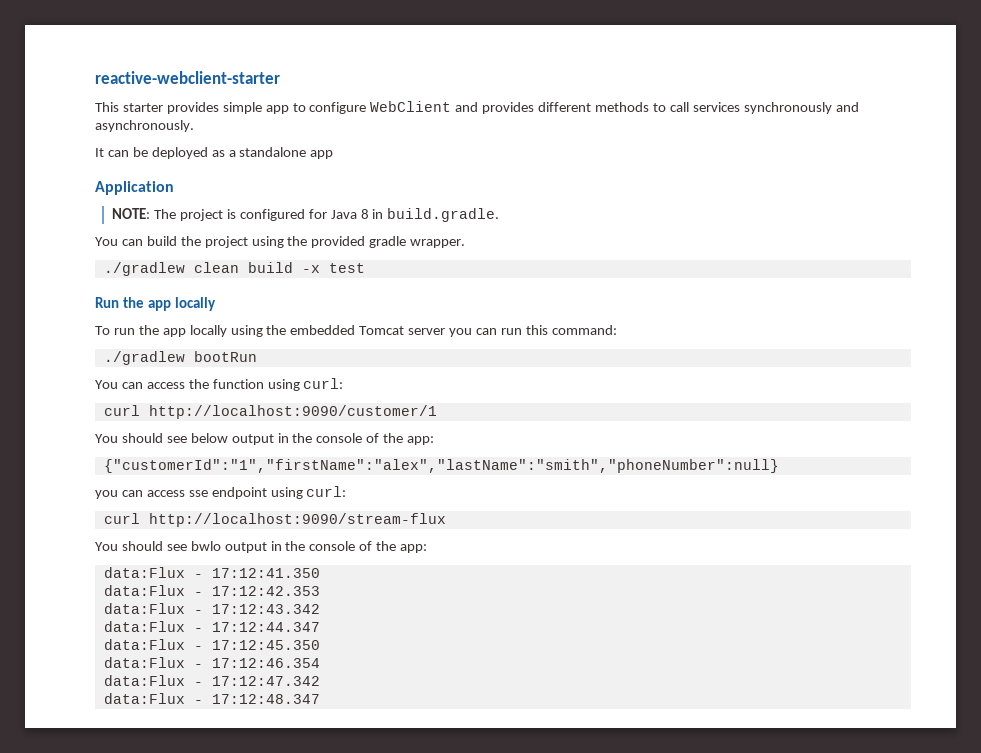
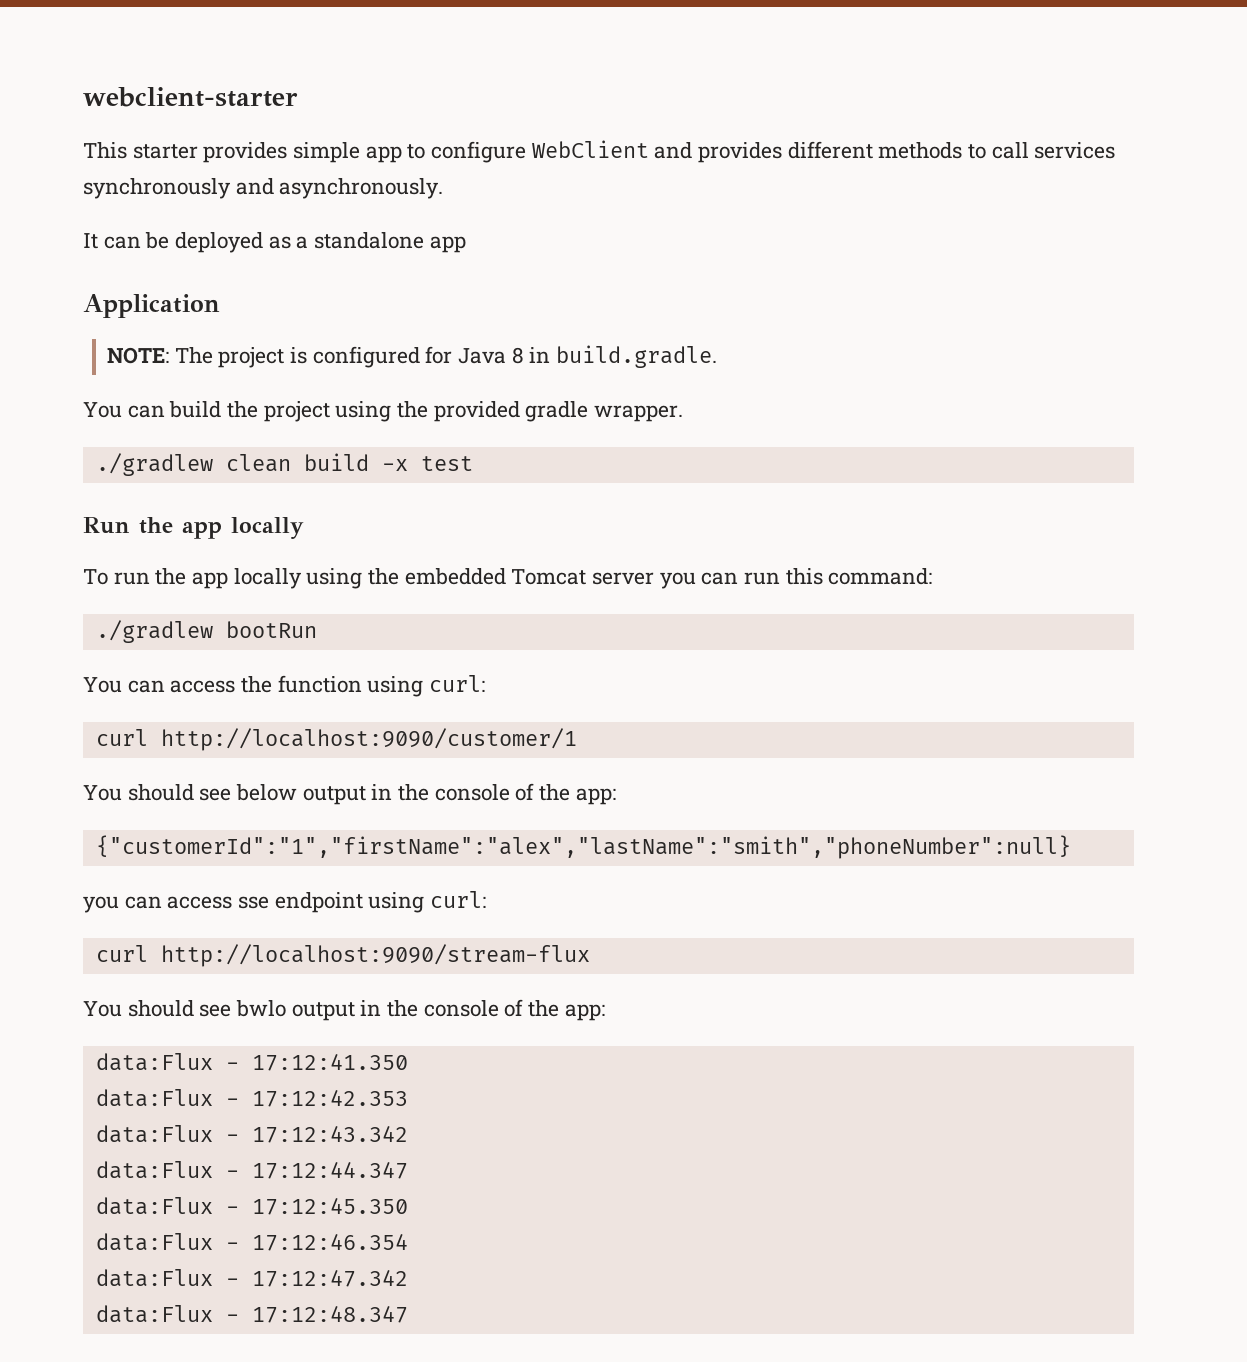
[95,71,280,84] reactive-webclient-starter -> [83,87,298,107] webclient-starter

